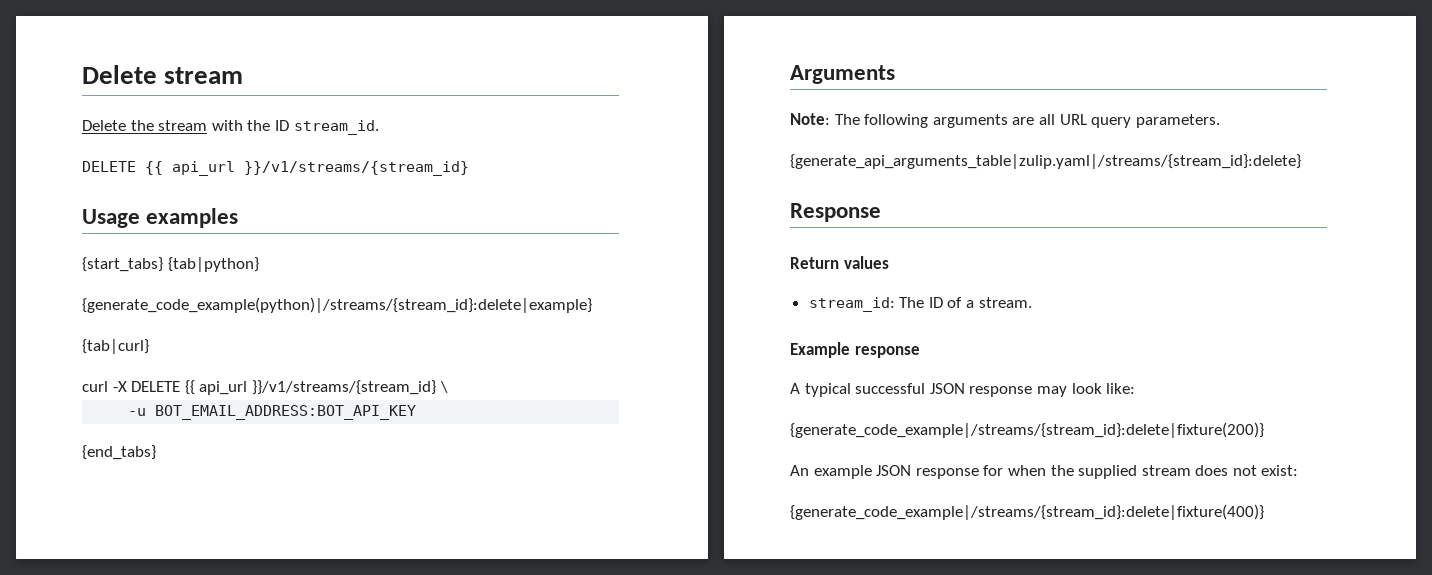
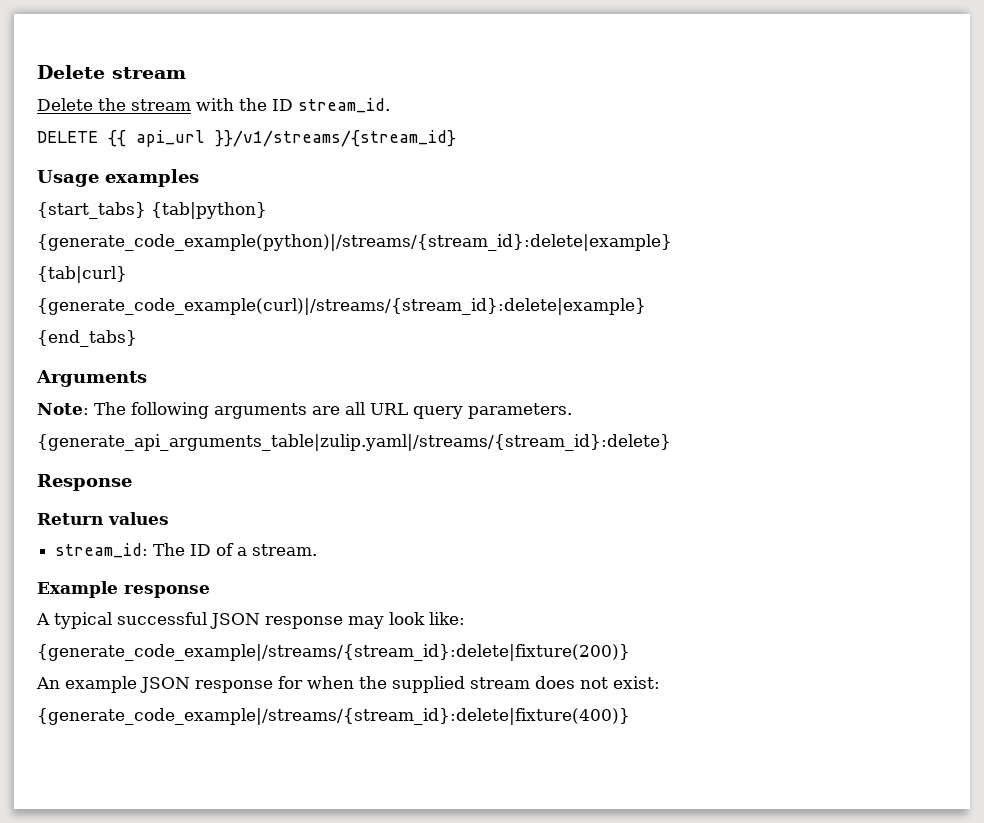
[82,380,448,395] [128,405,417,420] curl -X DELETE {{ api_url }}/v1/streams/{stream_id} \ // -u BOT_EMAIL_ADDRESS:BOT_API_KEY -> [37,298,646,315] {generate_code_example(curl)|/streams/{stream_id}:delete|example}

